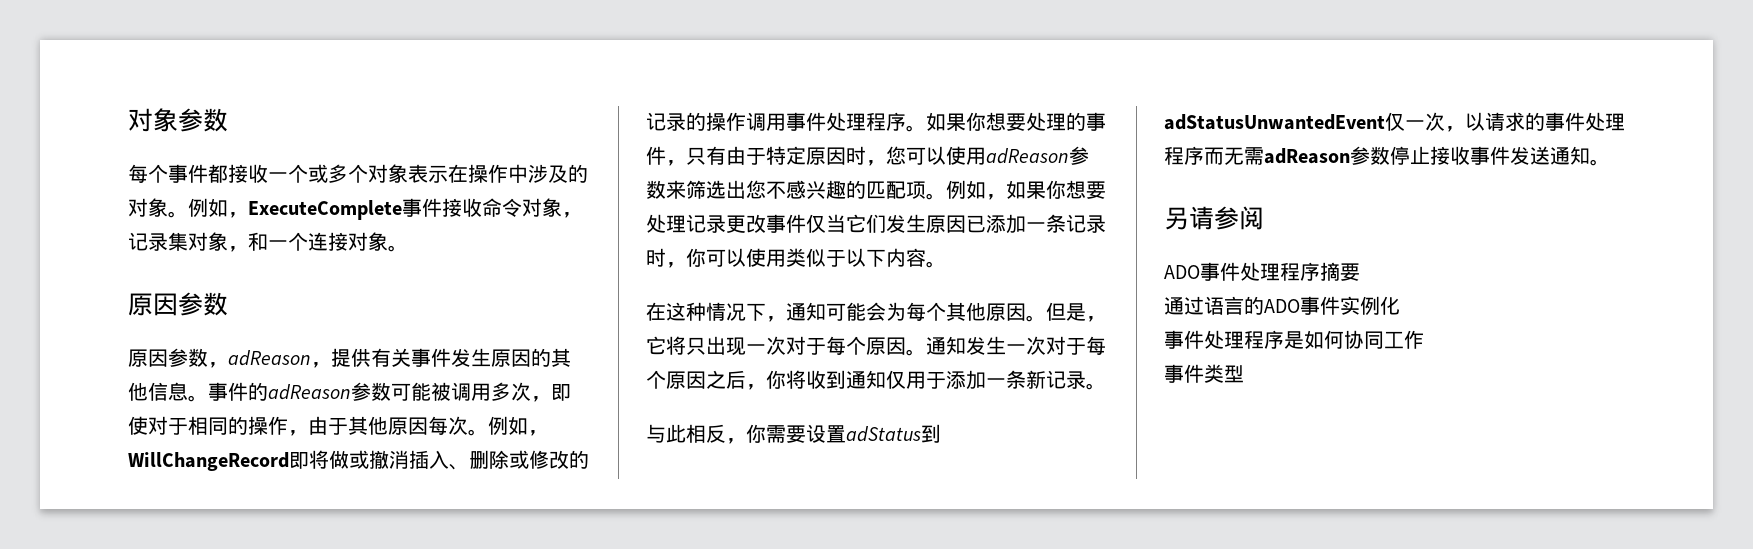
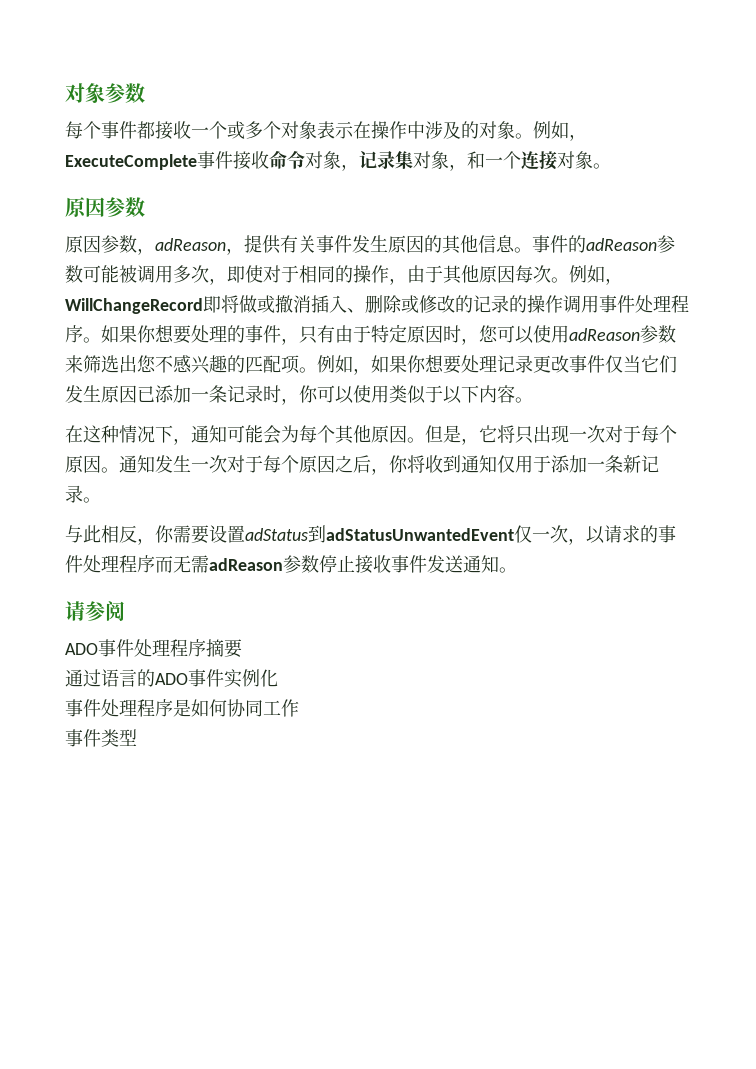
[1164,207,1189,230] 另 -> (517, 570) none

